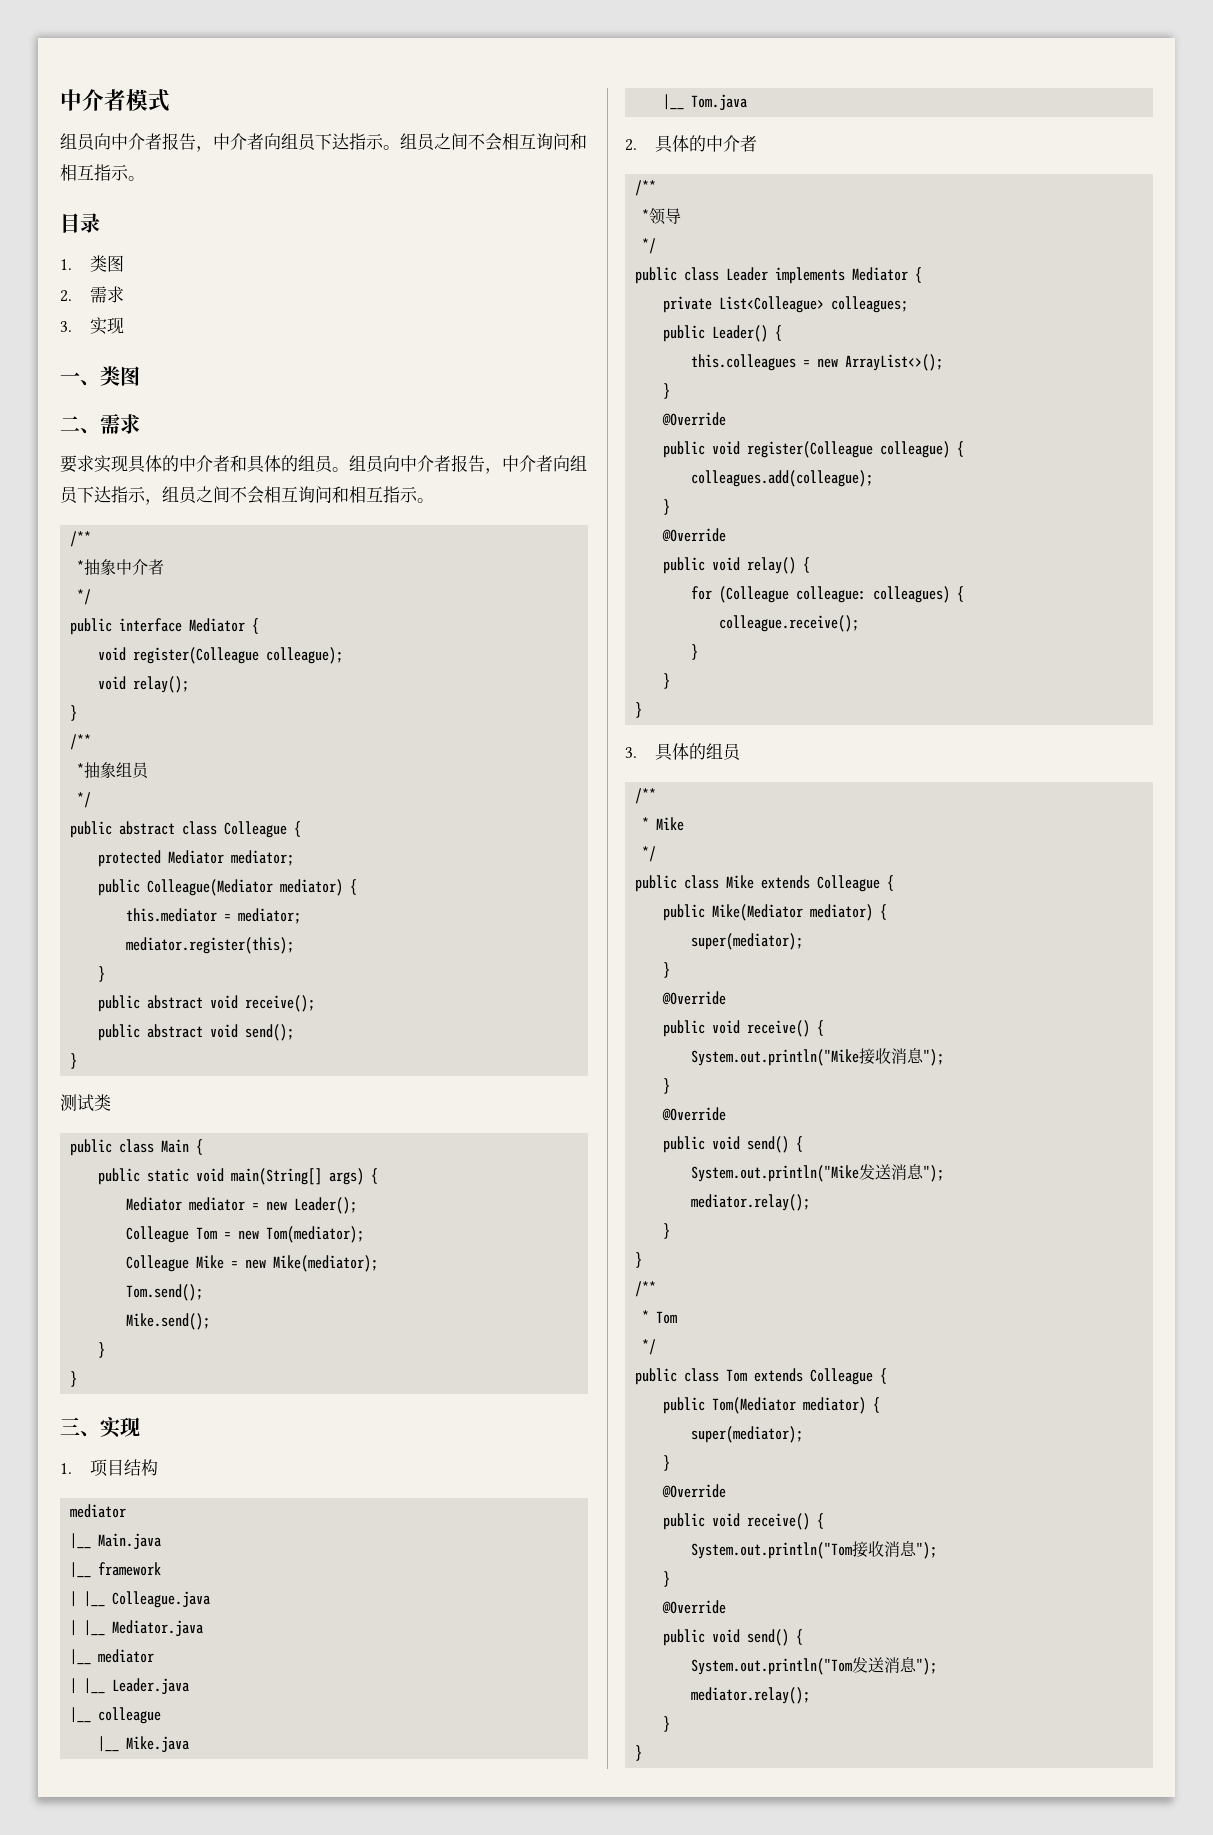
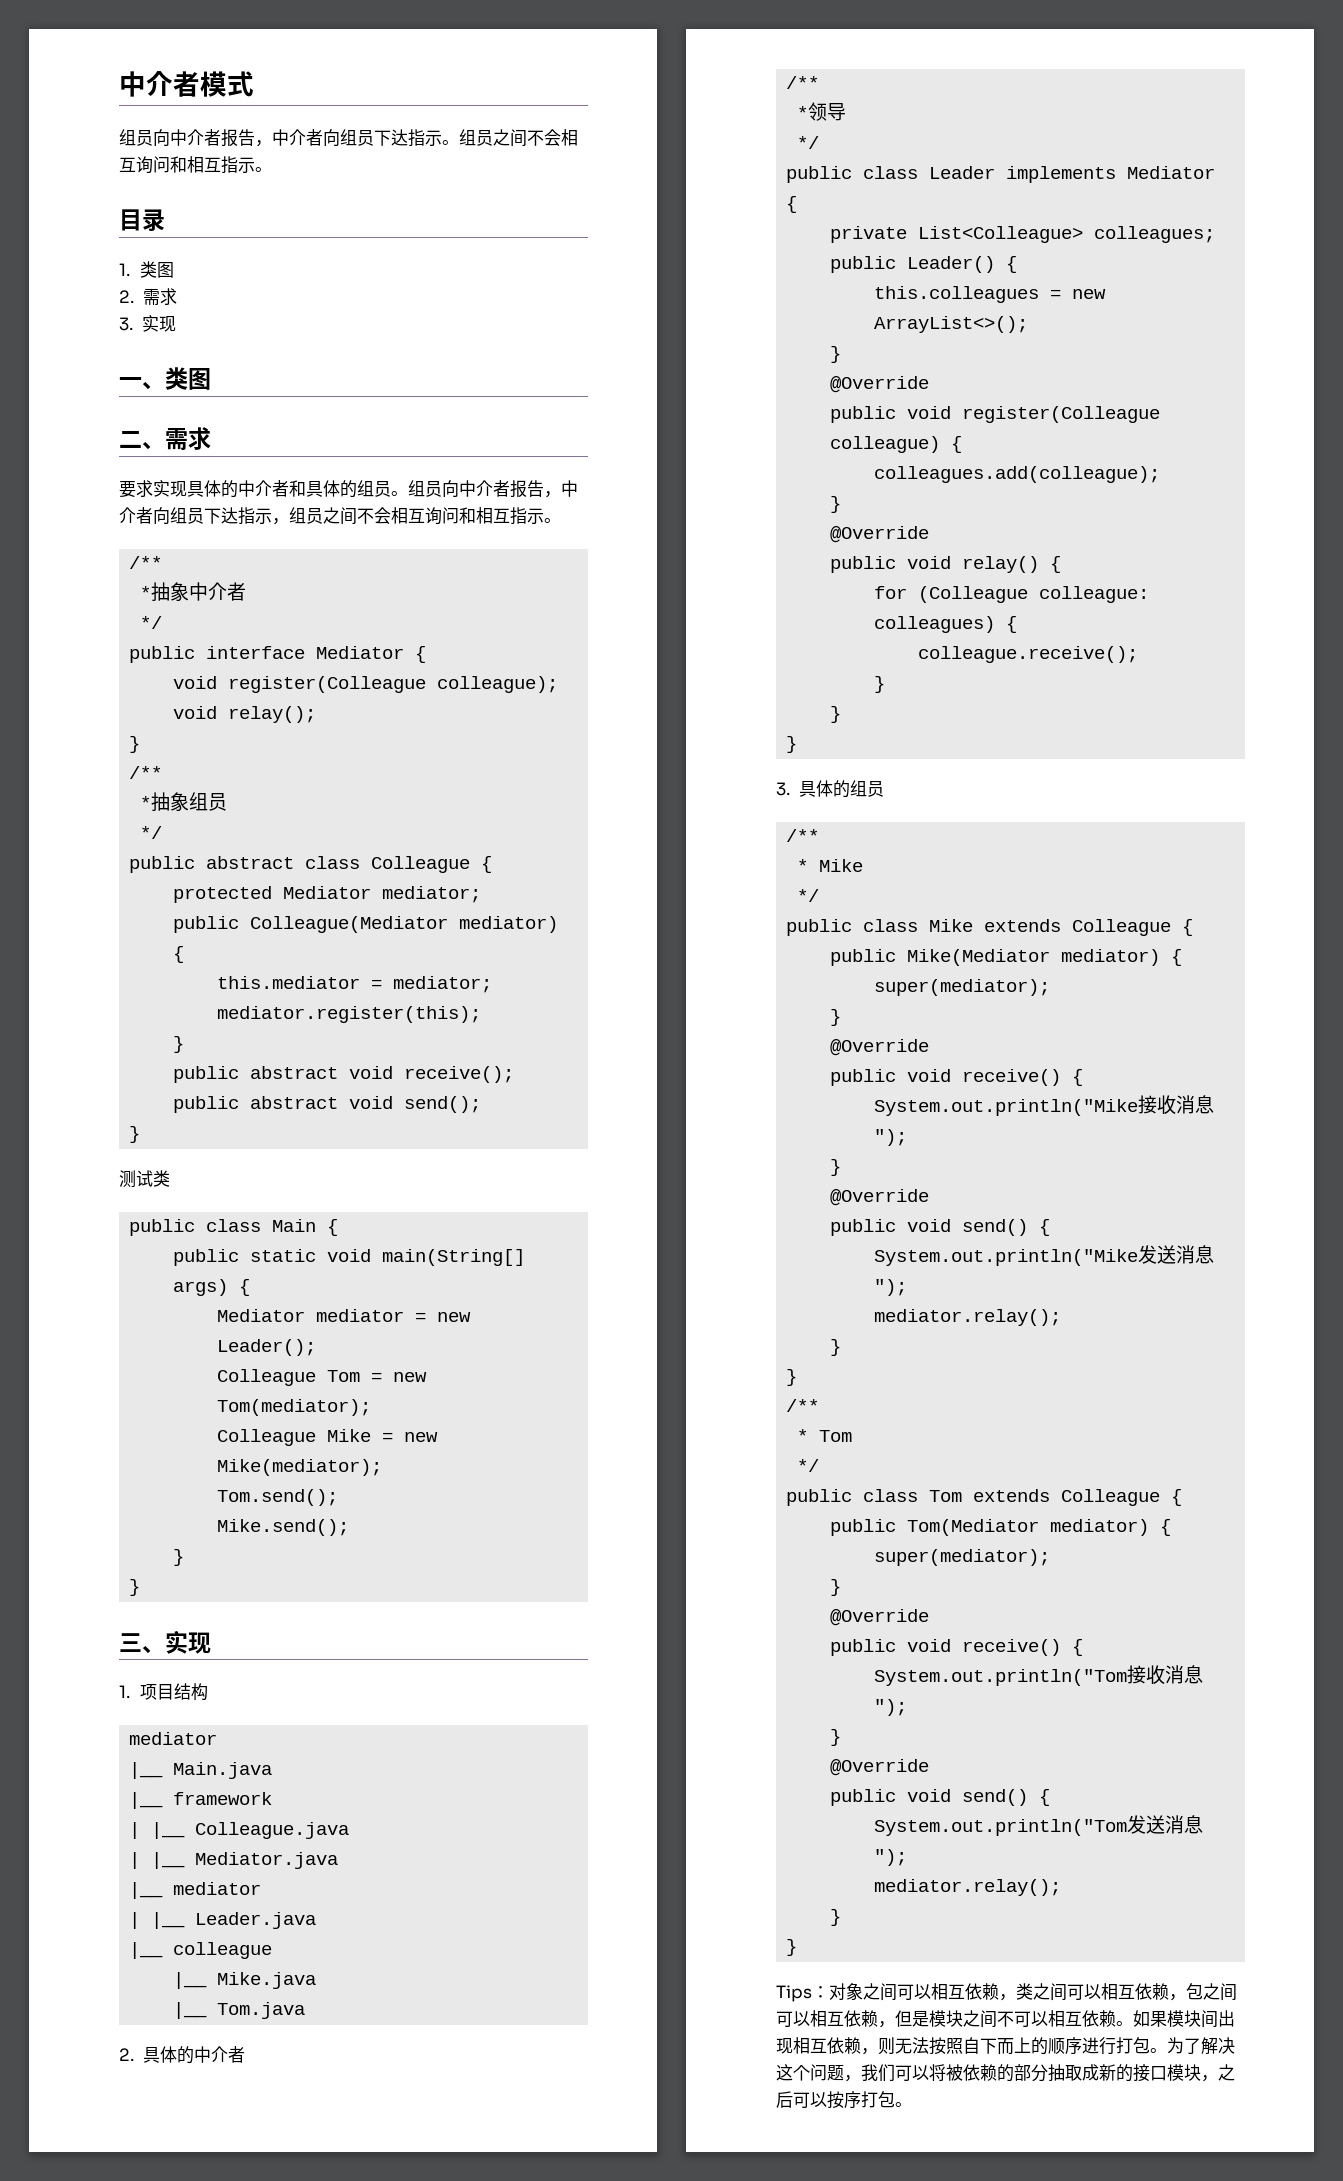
(643, 1753) none -> [776,1983,1237,2002] [776,2010,1235,2028] [776,2037,1235,2055] [776,2064,1235,2082] [776,2091,912,2109] // Tips：对象之间可以相互依赖，类之间可以相互依赖，包之间可以相互依赖，但是模块之间不可以相互依赖。如果模块间出现相互依赖，则无法按照自下而上的顺序进行打包。为了解决这个问题，我们可以将被依赖的部分抽取成新的接口模块，之后可以按序打包。

